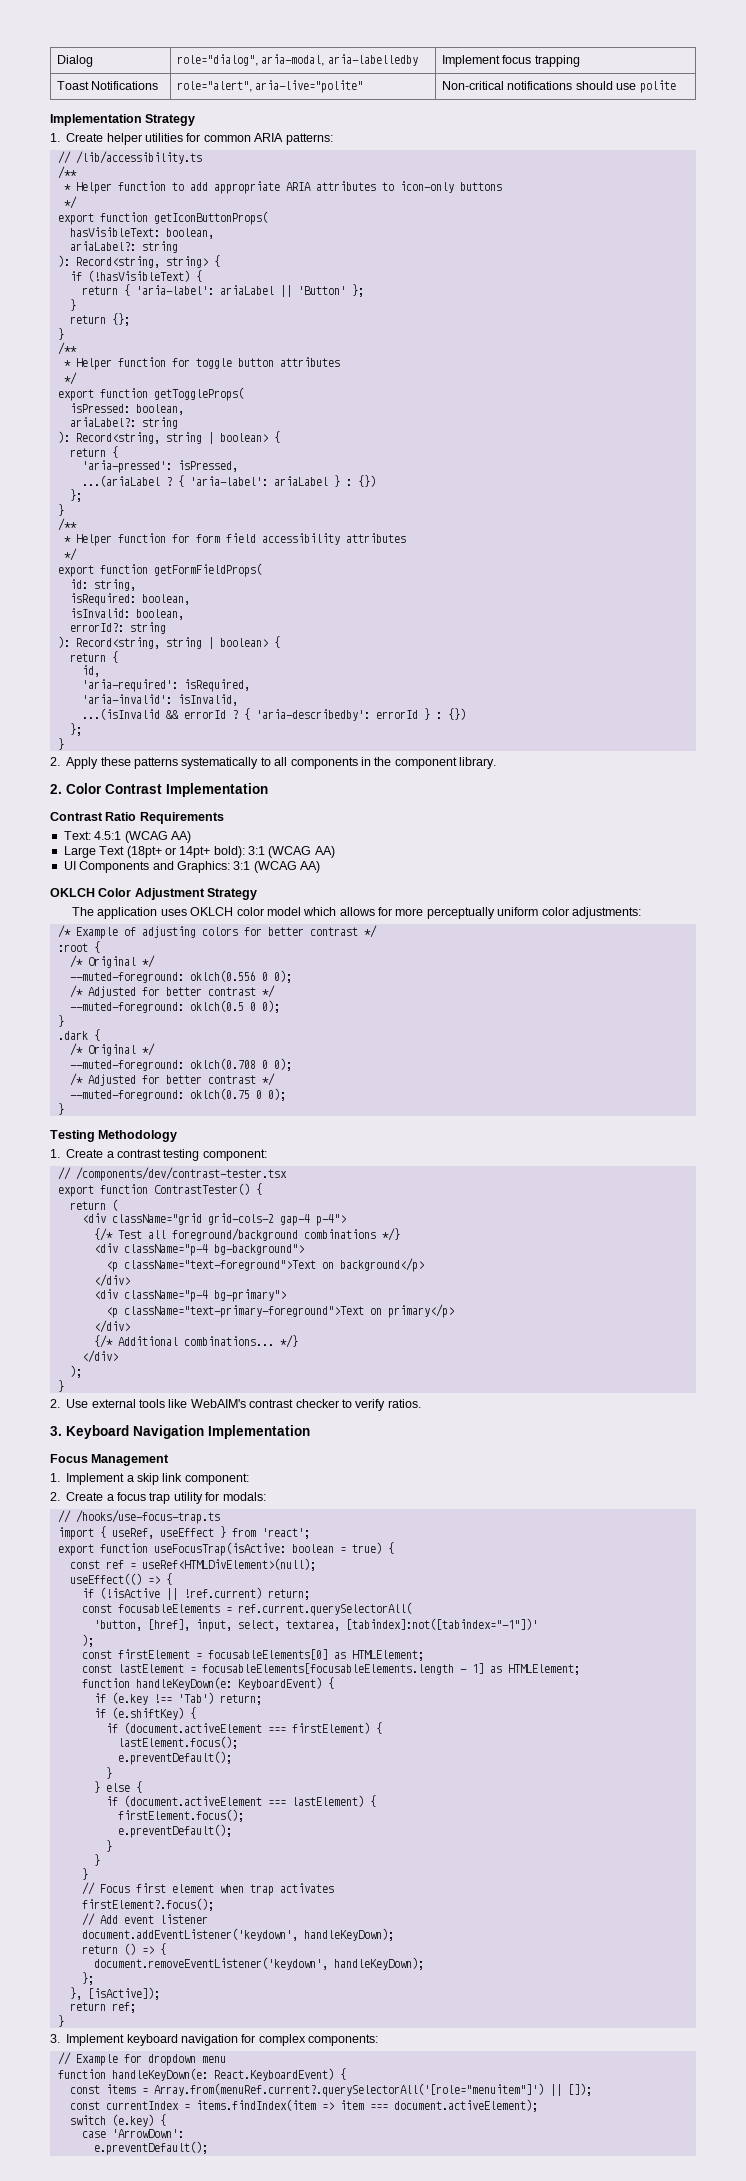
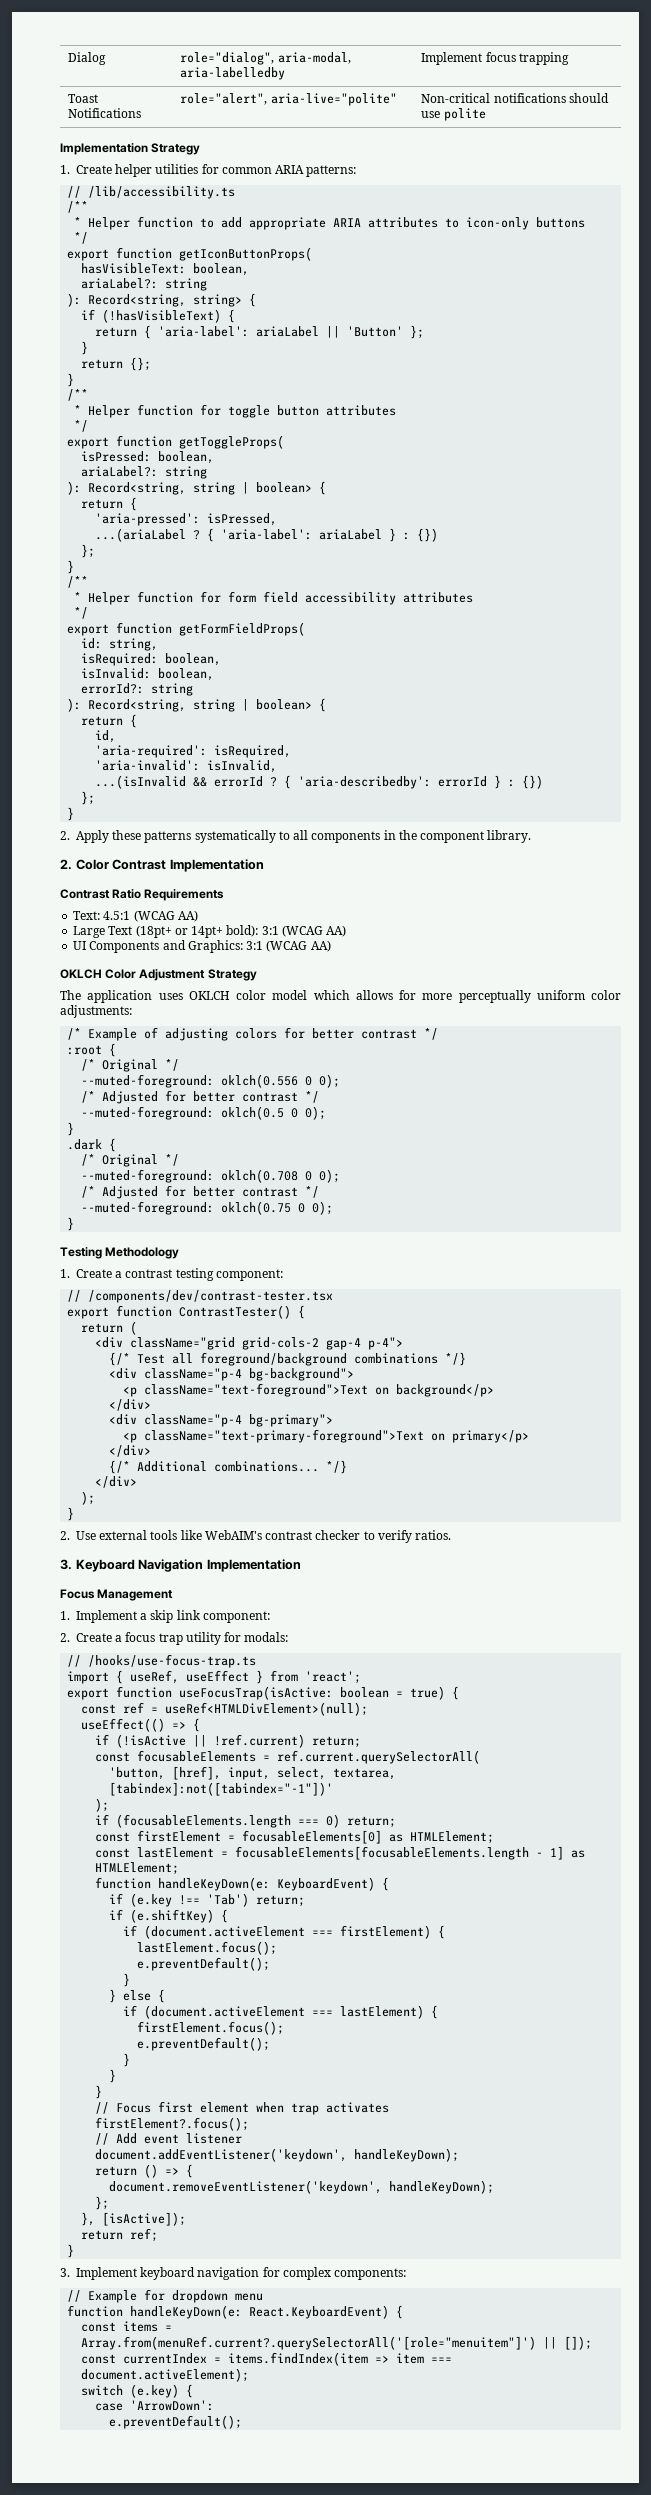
(94, 1640) none -> [95,1814,397,1828] // if (focusableElements.length === 0) return;

